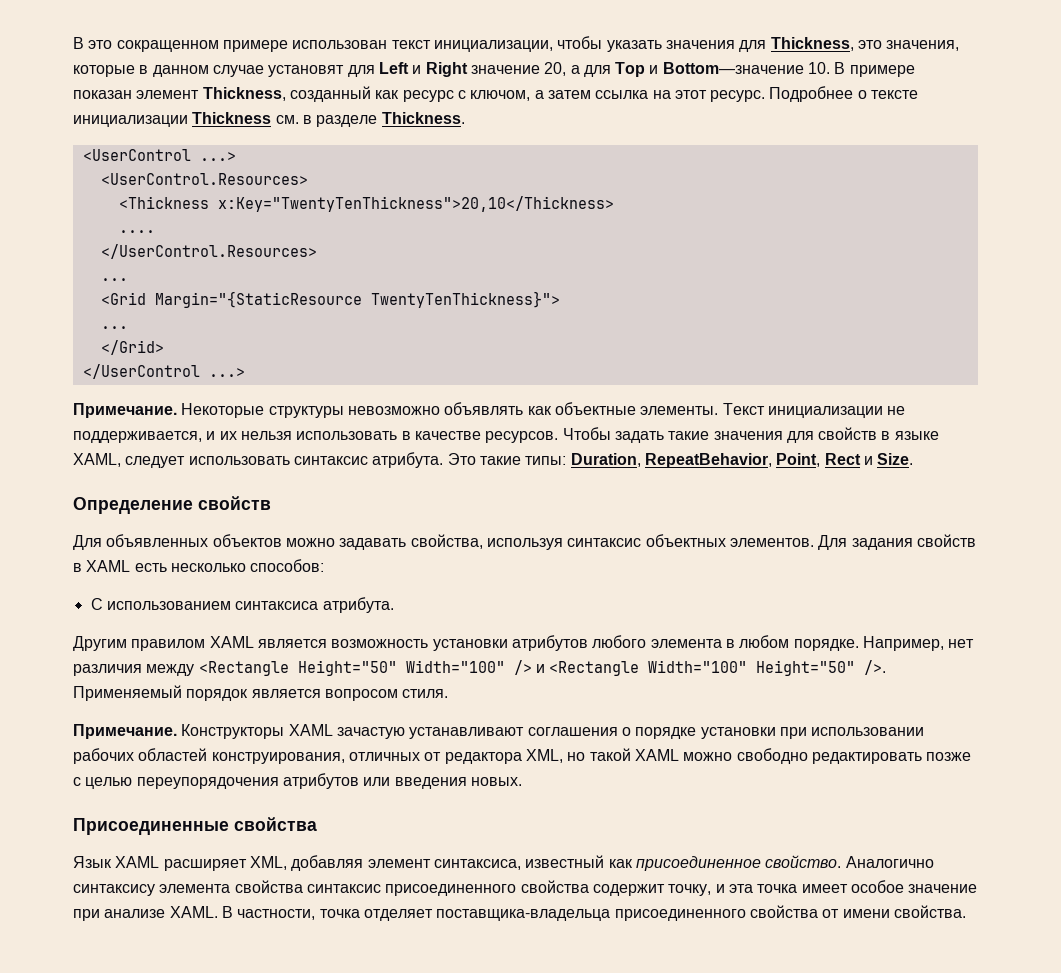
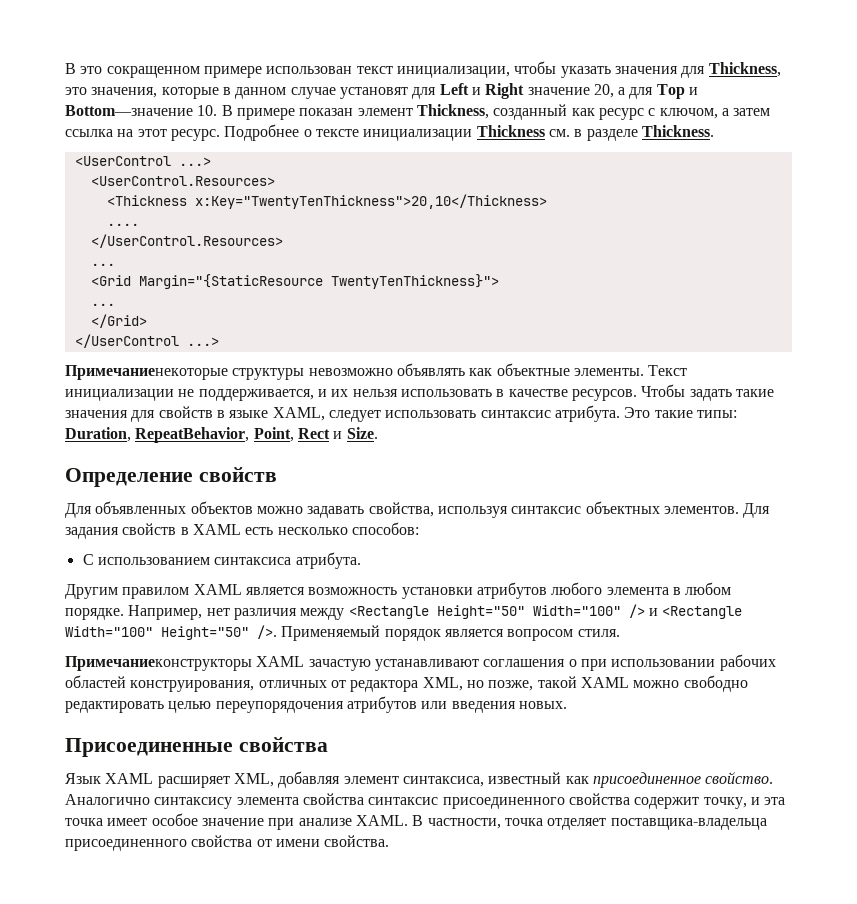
[73,403,265,418] Примечание. Некоторые -> [65,365,228,380] Примечаниенекоторые
[73,724,285,739] Примечание. Конструкторы -> [65,656,252,671] Примечаниеконструкторы
[635,727,776,739] порядке установки -> (577, 663) none
(586, 756) none -> [488,680,534,691] позже,
[926,752,972,761] [73,777,81,786] позже с -> (164, 707) none

